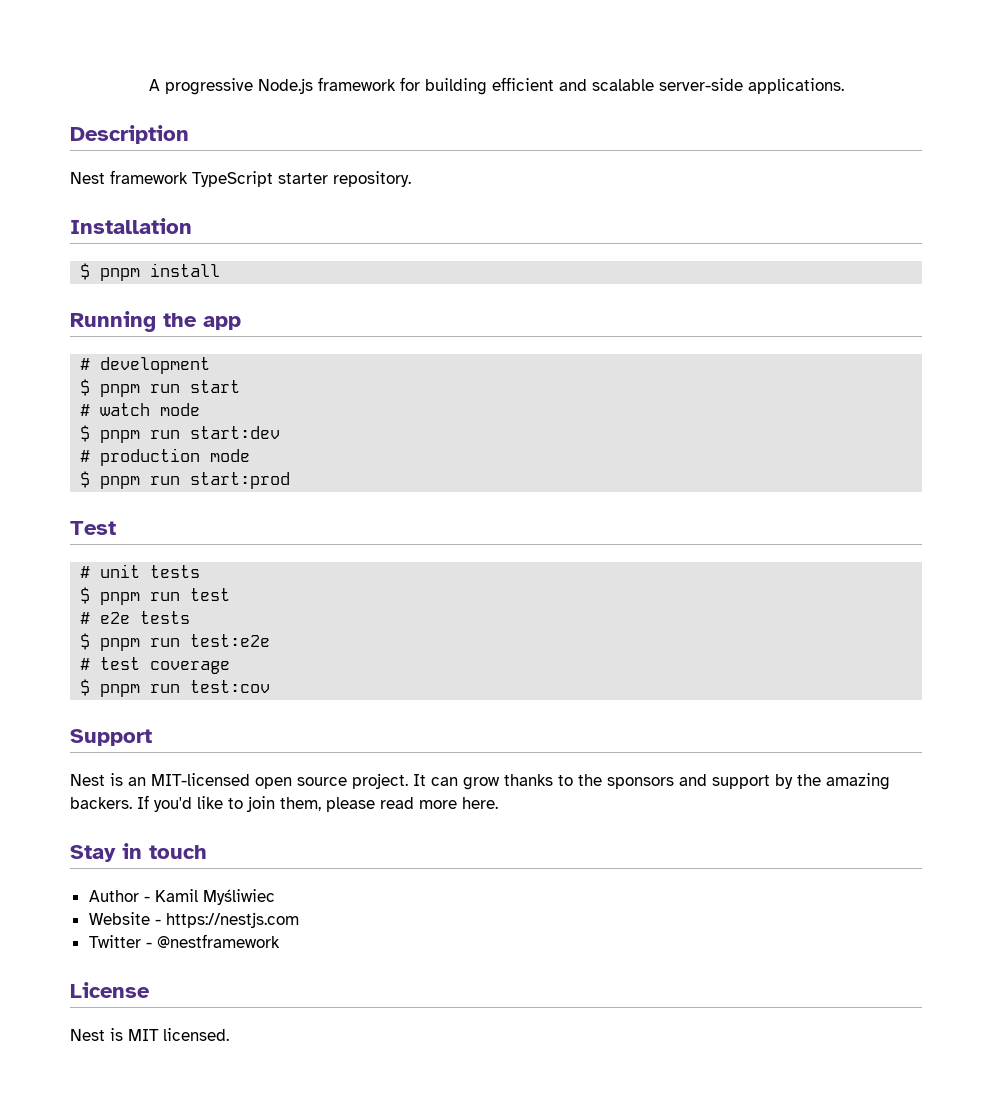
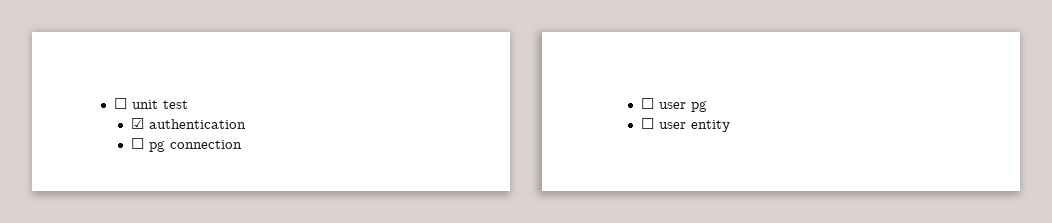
[148,77,844,95] [70,125,189,144] [70,170,411,187] [70,218,192,234] [80,263,221,281] [70,311,241,332] [80,357,211,374] [80,379,241,397] [80,403,201,416] [80,425,281,443] [80,448,251,466] [80,471,291,489] [70,521,116,535] [80,564,201,578] [80,587,231,605] [80,611,191,624] [80,633,271,651] [80,657,231,674] [80,679,271,697] [70,729,152,746] [70,773,890,790] [70,795,498,812] [70,843,207,862] [88,889,275,905] [88,912,299,928] [88,934,280,948] [70,982,150,998] [70,1028,229,1041] A progressive Node.js framework for building efficient and scalable server-side applications. // Description // Nest framework TypeScript starter repository. // Installation // $ pnpm install // Running the app // # development // $ pnpm run start // # watch mode // $ pnpm run start:dev // # production mode // $ pnpm run start:prod // Test // # unit tests // $ pnpm run test // # e2e tests // $ pnpm run test:e2e // # test coverage // $ pnpm run test:cov // Support // Nest is an MIT-licensed open source project. It can grow thanks to the sponsors and support by the amazing backers. If you'd like to join them, please read more here. // Stay in touch // Author - Kamil Myśliwiec // Website - https://nestjs.com // Twitter - @nestframework // License // Nest is MIT licensed. -> [113,98,188,109] [131,118,247,129] [131,138,243,152] [641,98,708,112] [641,118,731,132] ☐ unit test // ☑ authentication // ☐ pg connection // ☐ user pg // ☐ user entity

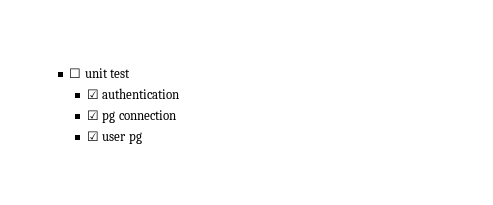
[131,138,145,149] ☐ -> [86,110,99,120] ☑
[641,98,655,109] ☐ -> [86,131,99,141] ☑
[641,118,731,132] // ☐ user entity -> (142, 138) none

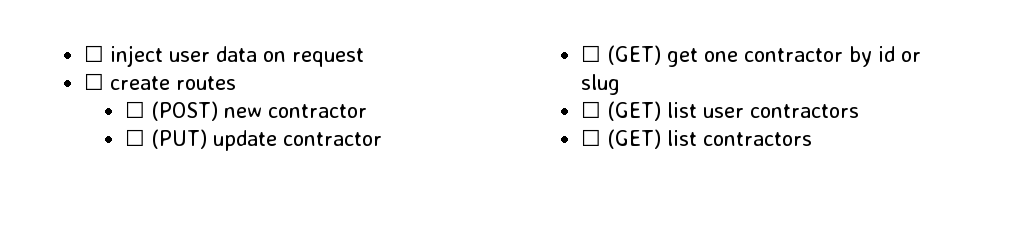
[69,68,131,78] [86,88,180,99] [86,110,176,123] [86,131,142,144] ☐ unit test // ☑ authentication // ☑ pg connection // ☑ user pg -> [84,45,365,67] [84,73,237,90] [124,101,367,121] [124,129,382,151] [580,45,921,67] [580,74,620,95] [580,101,859,121] [580,129,812,149] ☐ inject user data on request // ☐ create routes // ☐ (POST) new contractor // ☐ (PUT) update contractor // ☐ (GET) get one contractor by id or slug // ☐ (GET) list user contractors // ☐ (GET) list contractors

